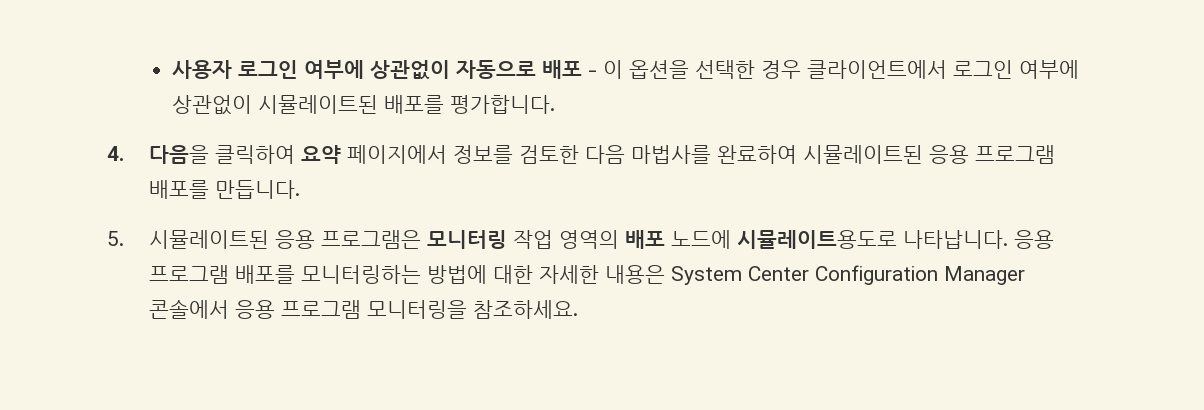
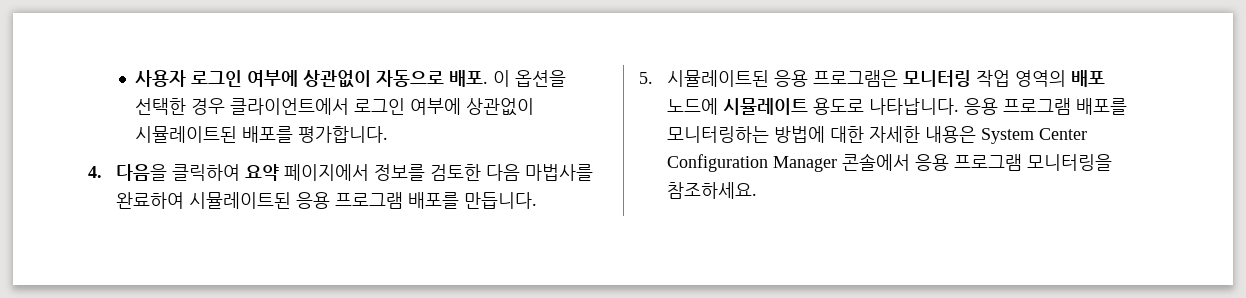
[541,60,597,79] 배포 - -> [449,70,489,87] 배포.
[736,230,897,249] 시뮬레이트용도로 -> [722,98,864,115] 시뮬레이트 용도로

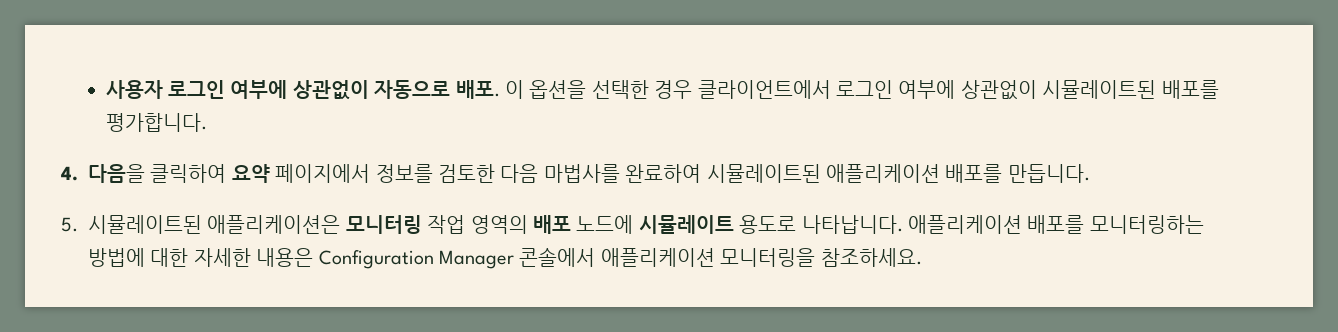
[295,192,403,209] 응용 프로그램 -> [825,164,940,183] 애플리케이션
[773,70,898,87] 응용 프로그램은 -> [207,215,341,234] 애플리케이션은
[963,98,1071,115] 응용 프로그램 -> [907,215,1022,234] 애플리케이션
[980,128,1087,144] System Center -> (314, 257) none
[914,154,1022,171] 응용 프로그램 -> [600,248,715,267] 애플리케이션

